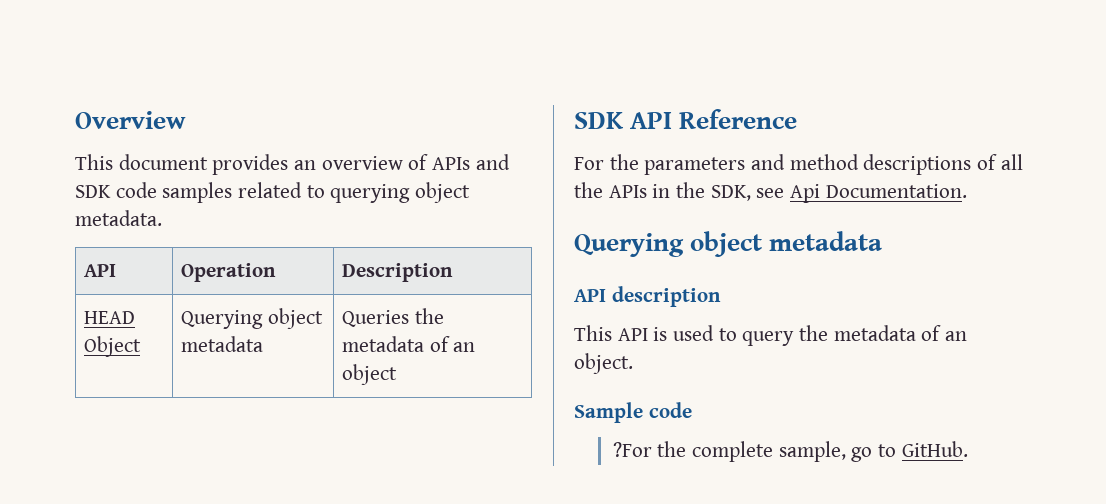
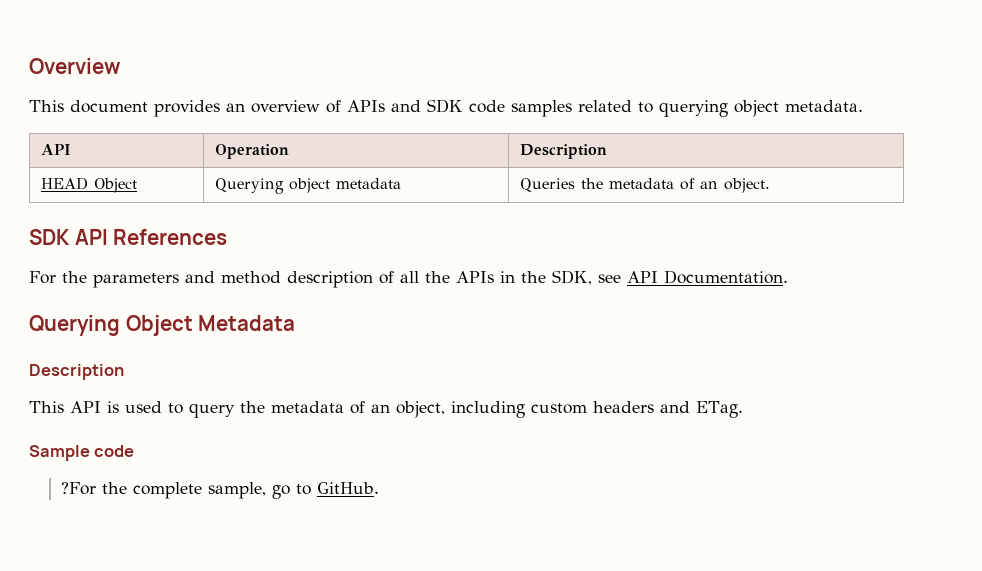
[341,364,397,385] object -> [724,178,771,193] object.
[679,109,798,129] Reference -> [113,229,228,245] References
[863,154,972,175] descriptions -> [287,271,373,288] description
[790,184,821,203] Api -> [627,271,658,283] API
[690,231,883,257] [574,286,721,307] object metadata // API description -> [125,315,296,336] [29,364,124,380] Object Metadata // Description
[574,353,633,374] object. -> [396,401,743,418] object, including custom headers and ETag.

